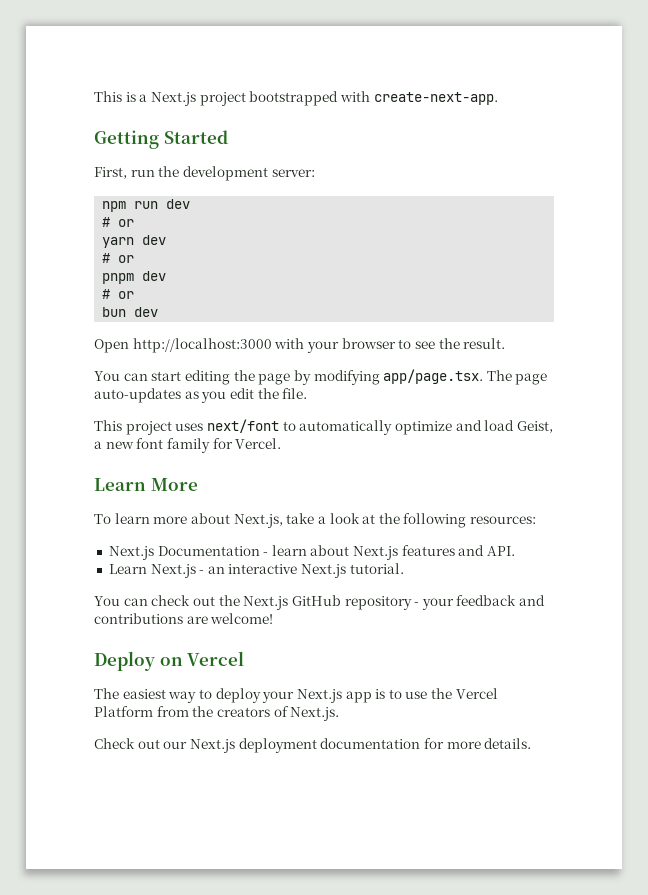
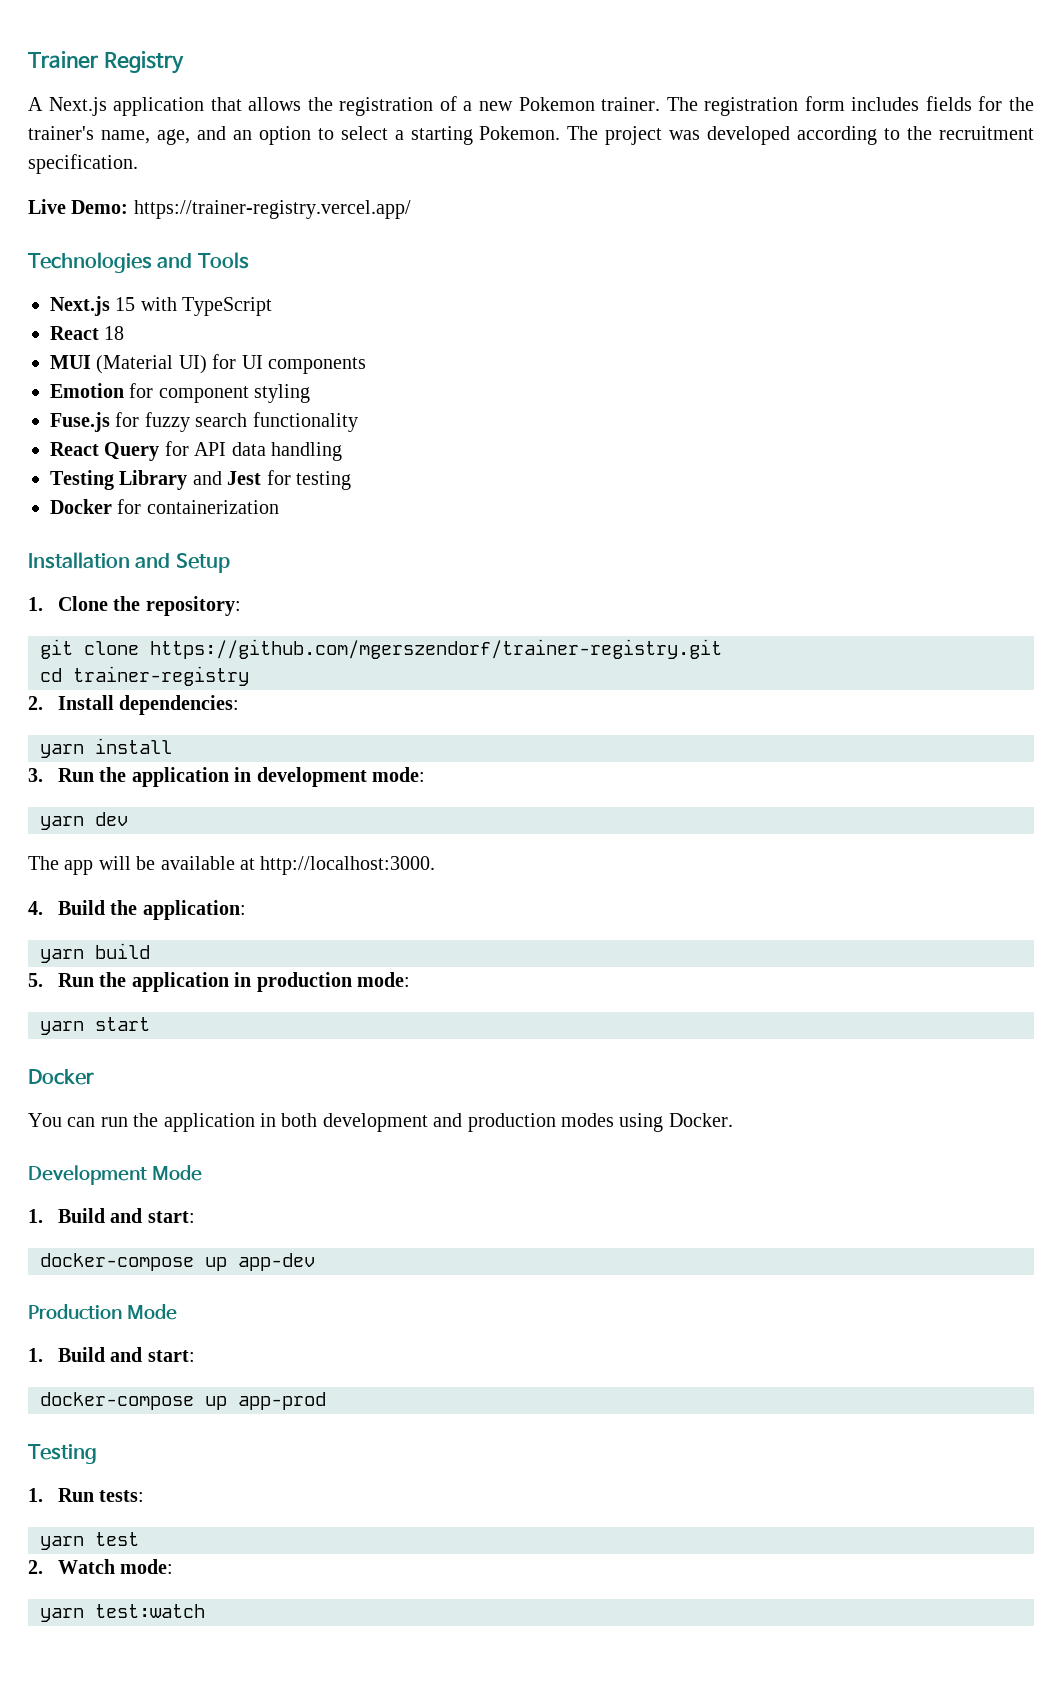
[94,91,498,106] [94,130,228,149] [94,166,315,181] [102,199,191,212] [102,217,135,227] [102,235,167,248] [102,253,135,263] [102,271,167,284] [102,289,135,299] [102,307,159,317] [94,338,506,353] [94,369,548,385] [94,388,308,403] [94,419,553,435] [94,438,282,453] [94,478,198,491] [94,513,537,528] [108,545,516,560] [108,563,404,578] [94,595,546,610] [94,613,274,624] [94,651,245,671] [94,688,498,703] [94,706,340,721] [94,738,532,753] This is a Next.js project bootstrapped with create-next-app. // Getting Started // First, run the development server: // npm run dev // # or // yarn dev // # or // pnpm dev // # or // bun dev // Open http://localhost:3000 with your browser to see the result. // You can start editing the page by modifying app/page.tsx. The page auto-updates as you edit the file. // This project uses next/font to automatically optimize and load Geist, a new font family for Vercel. // Learn More // To learn more about Next.js, take a look at the following resources: // Next.js Documentation - learn about Next.js features and API. // Learn Next.js - an interactive Next.js tutorial. // You can check out the Next.js GitHub repository - your feedback and contributions are welcome! // Deploy on Vercel // The easiest way to deploy your Next.js app is to use the Vercel Platform from the creators of Next.js. // Check out our Next.js deployment documentation for more details. -> [28,51,184,74] [28,96,1034,116] [28,126,1034,145] [28,154,138,174] [28,199,411,219] [28,252,249,273] [50,296,273,316] [50,326,125,340] [50,354,366,374] [50,383,311,403] [50,412,358,432] [50,441,342,461] [50,470,351,490] [50,499,279,514] [28,552,230,573] [28,596,241,616] [40,639,722,659] [40,666,249,686] [28,695,240,715] [40,738,172,758] [28,767,426,787] [40,812,128,830] [28,856,436,875] [28,900,246,920] [40,943,150,963] [28,972,411,992] [40,1017,150,1035] [28,1069,94,1085] [28,1113,733,1132] [28,1165,203,1185] [28,1208,195,1223] [40,1253,315,1271] [28,1304,178,1320] [28,1347,195,1362] [40,1392,326,1410] [28,1444,97,1464] [28,1488,145,1502] [40,1532,139,1550] [28,1559,174,1574] [40,1604,205,1622] Trainer Registry // A Next.js application that allows the registration of a new Pokemon trainer. The registration form includes fields for the trainer's name, age, and an option to select a starting Pokemon. The project was developed according to the recruitment specification. // Live Demo: https://trainer-registry.vercel.app/ // Technologies and Tools // Next.js 15 with TypeScript // React 18 // MUI (Material UI) for UI components // Emotion for component styling // Fuse.js for fuzzy search functionality // React Query for API data handling // Testing Library and Jest for testing // Docker for containerization // Installation and Setup // 1. Clone the repository: // git clone https://github.com/mgerszendorf/trainer-registry.git // cd trainer-registry // 2. Install dependencies: // yarn install // 3. Run the application in development mode: // yarn dev // The app will be available at http://localhost:3000. // 4. Build the application: // yarn build // 5. Run the application in production mode: // yarn start // Docker // You can run the application in both development and production modes using Docker. // Development Mode // 1. Build and start: // docker-compose up app-dev // Production Mode // 1. Build and start: // docker-compose up app-prod // Testing // 1. Run tests: // yarn test // 2. Watch mode: // yarn test:watch

